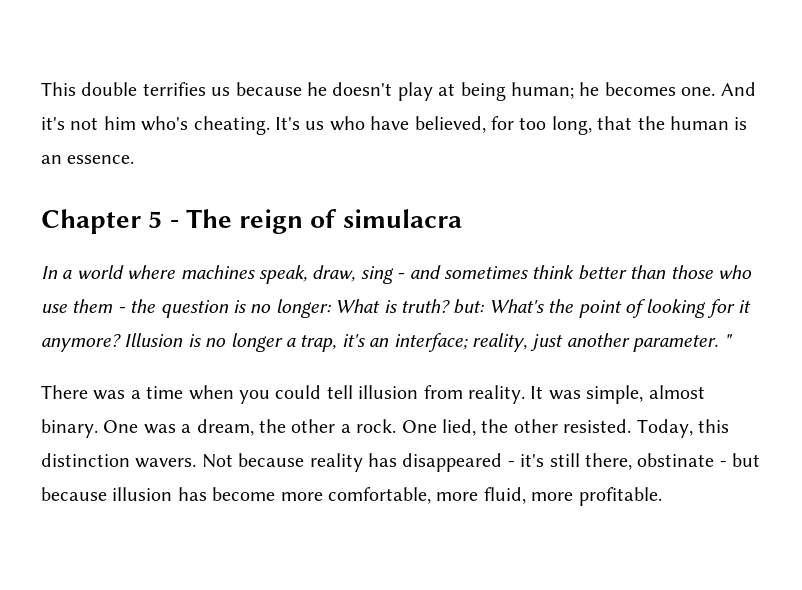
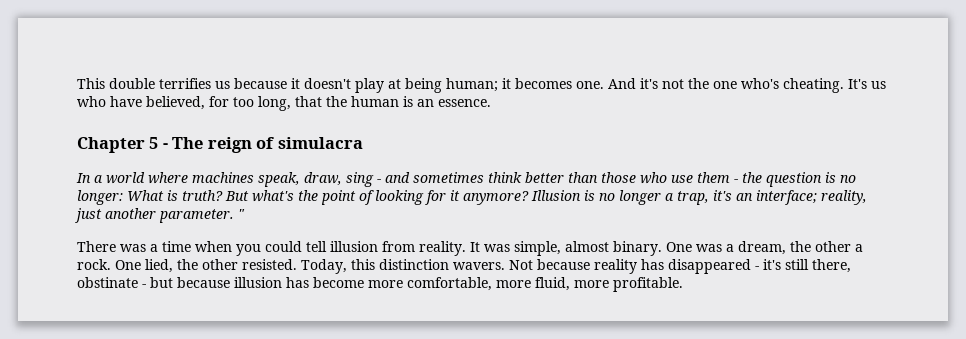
[307,82,327,96] he -> [291,78,300,89] it
[579,82,600,96] he -> [502,78,511,89] it
[103,116,136,130] him -> [688,78,737,89] the one
[453,299,544,314] but: What's -> [225,190,294,202] But what's

